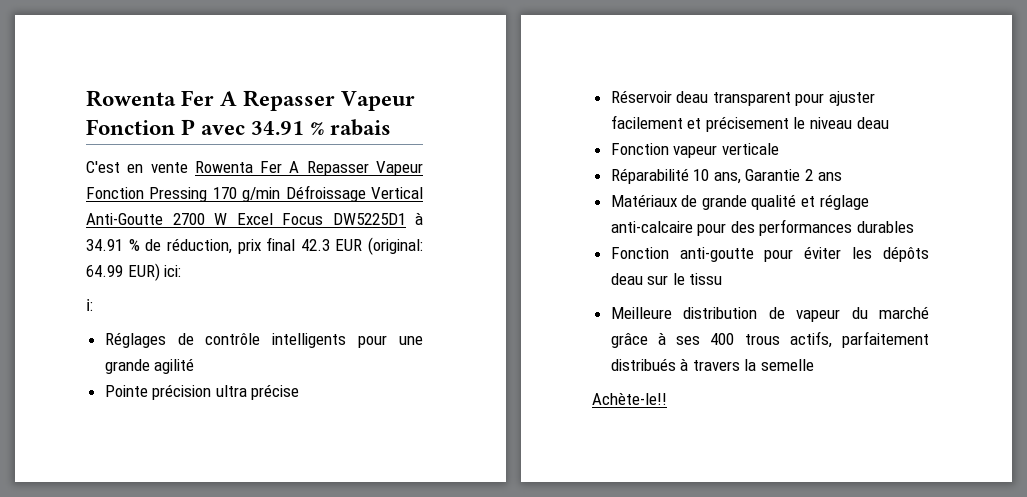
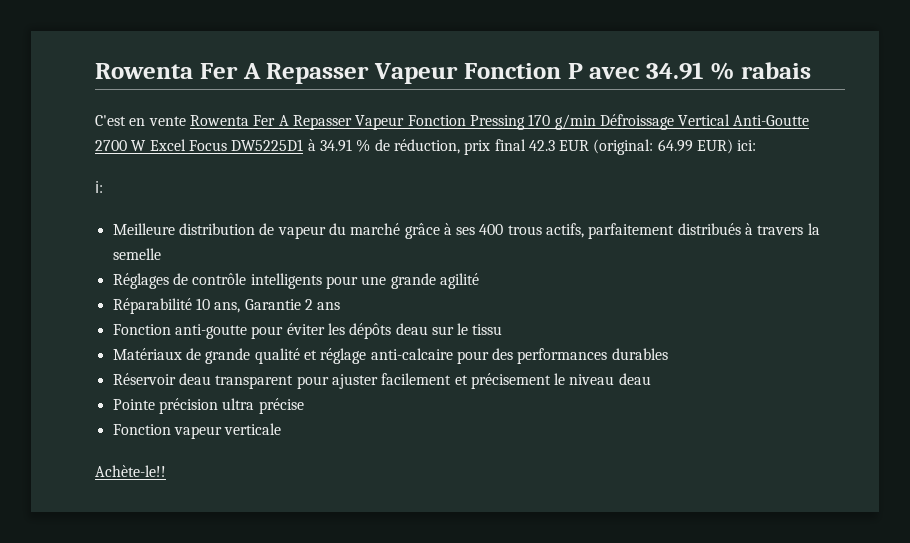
[104,332,424,348] [104,358,195,374] [104,384,300,400] [610,90,876,106] [610,115,889,132] [610,143,779,158] [610,168,842,184] [610,194,869,210] [610,219,915,236] [610,246,929,262] [610,273,723,285] // Réglages de contrôle intelligents pour une grande agilité // Pointe précision ultra précise // Réservoir deau transparent pour ajuster facilement et précisement le niveau deau // Fonction vapeur verticale // Réparabilité 10 ans, Garantie 2 ans // Matériaux de grande qualité et réglage anti-calcaire pour des performances durables // Fonction anti-goutte pour éviter les dépôts deau sur le tissu -> (103, 187) none
(815, 365) none -> [112,273,479,289] [112,298,341,314] [112,323,503,339] [112,348,668,364] [112,373,651,389] [112,398,304,414] [112,423,282,439] // Réglages de contrôle intelligents pour une grande agilité // Réparabilité 10 ans, Garantie 2 ans // Fonction anti-goutte pour éviter les dépôts deau sur le tissu // Matériaux de grande qualité et réglage anti-calcaire pour des performances durables // Réservoir deau transparent pour ajuster facilement et précisement le niveau deau // Pointe précision ultra précise // Fonction vapeur verticale

